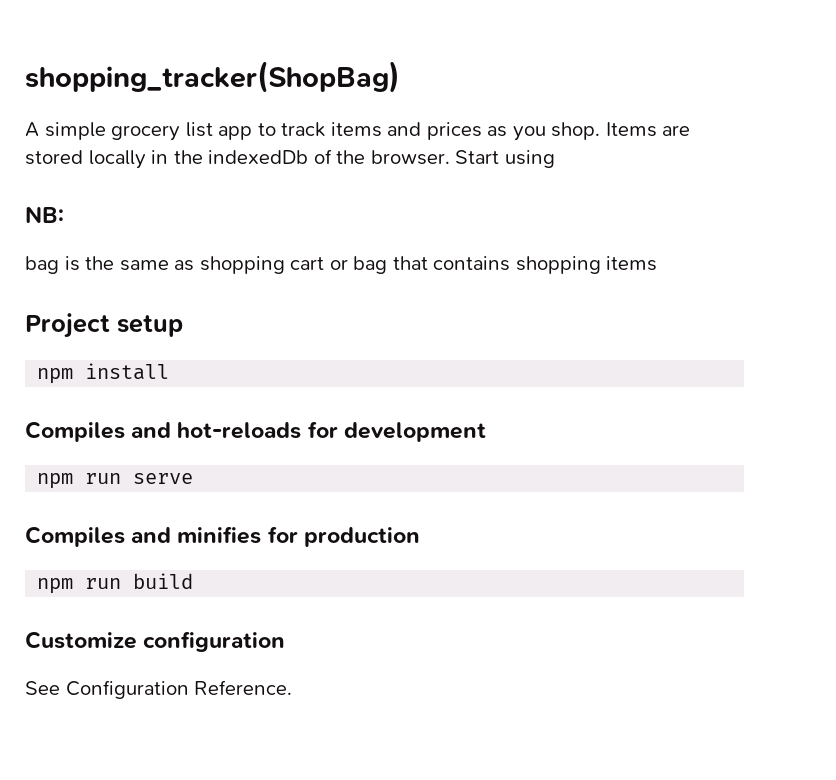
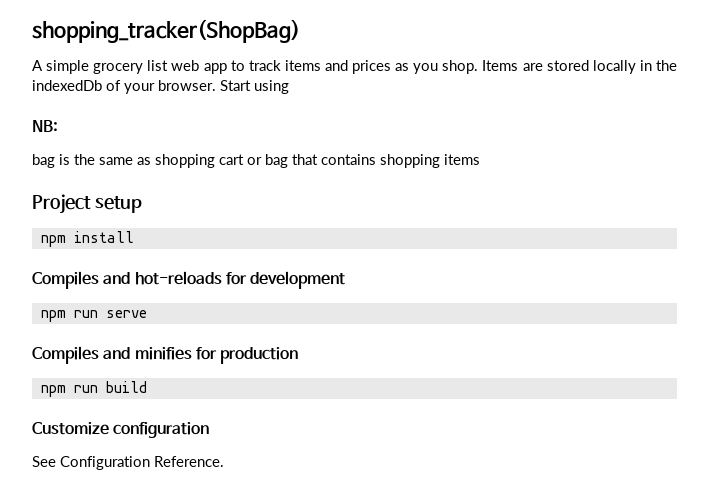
(213, 129) none -> [171,60,200,71] web
[336,150,366,164] the -> [124,83,155,94] your

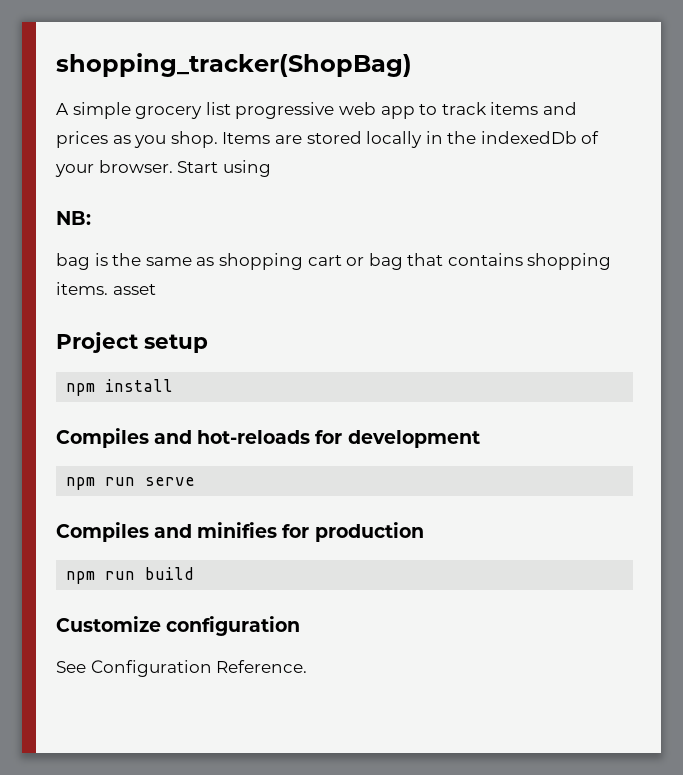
(169, 65) none -> [235,102,335,119] progressive
[444,154,480,165] items -> [56,282,156,295] items. asset

